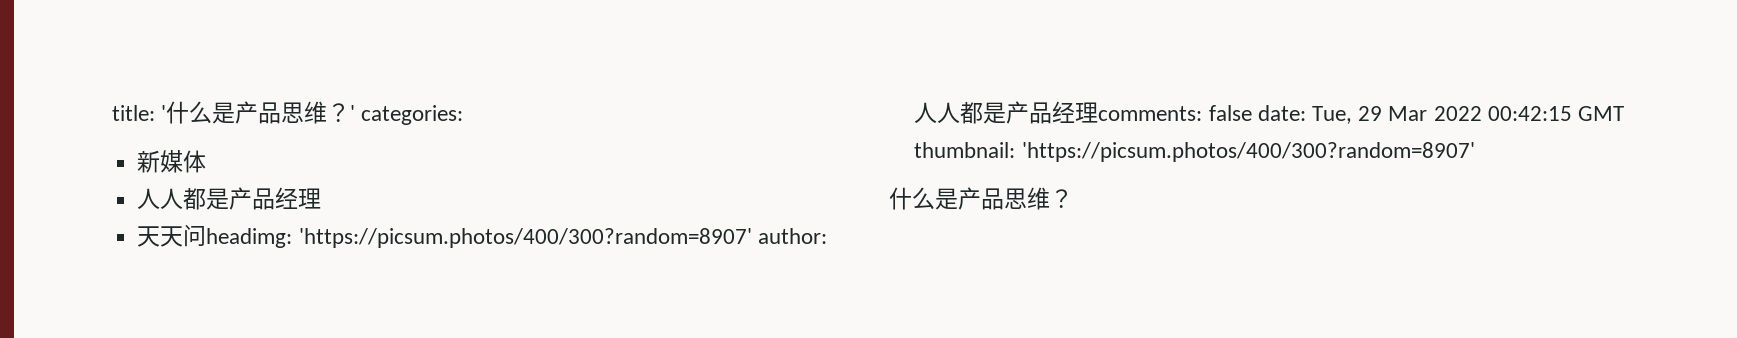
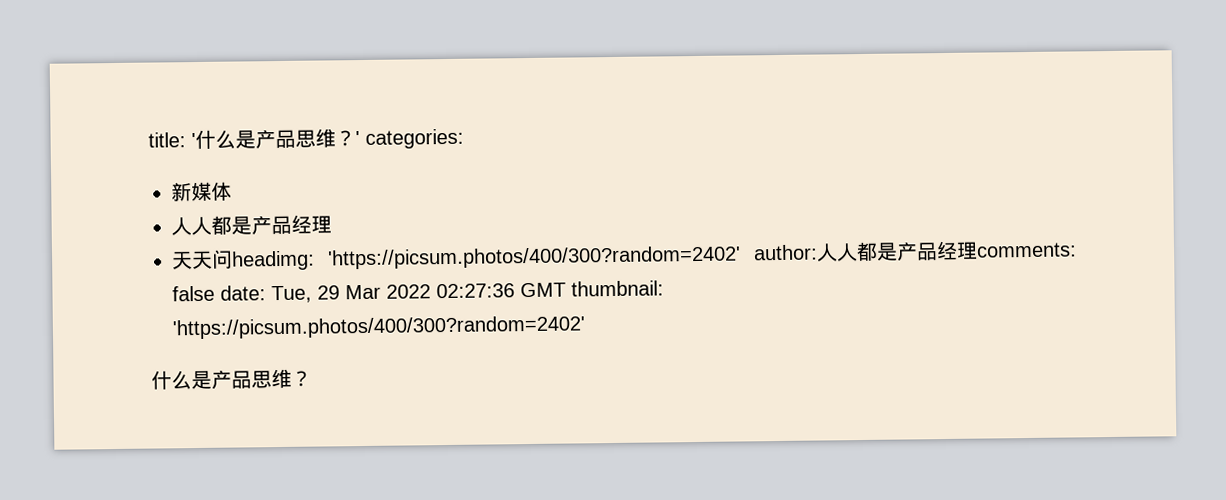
[298,228,752,248] 'https://picsum.photos/400/300?random=8907' -> [327,245,741,270] 'https://picsum.photos/400/300?random=2402'
[1487,106,1572,121] 00:42:15 -> [436,283,515,299] 02:27:36
[1021,142,1475,162] 'https://picsum.photos/400/300?random=8907' -> [172,315,586,340] 'https://picsum.photos/400/300?random=2402'

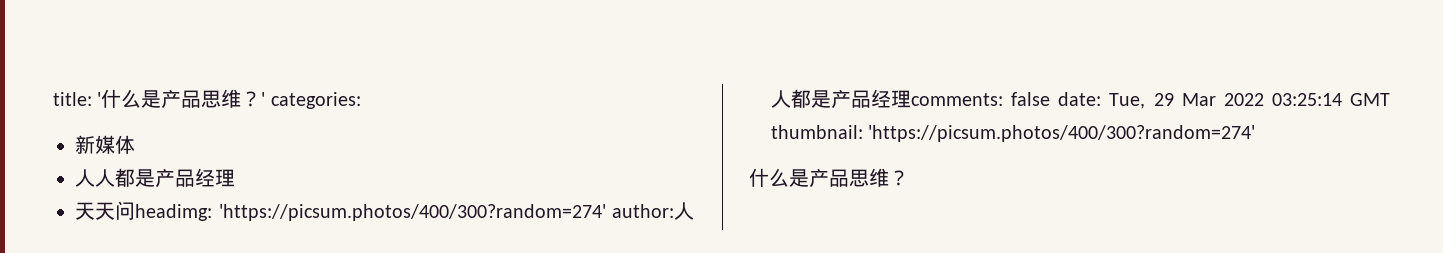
[327,245,741,270] 'https://picsum.photos/400/300?random=2402' -> [218,204,606,221] 'https://picsum.photos/400/300?random=274'
[436,283,515,299] 02:27:36 -> [1271,93,1342,106] 03:25:14
[172,315,586,340] 'https://picsum.photos/400/300?random=2402' -> [868,125,1256,142] 'https://picsum.photos/400/300?random=274'

